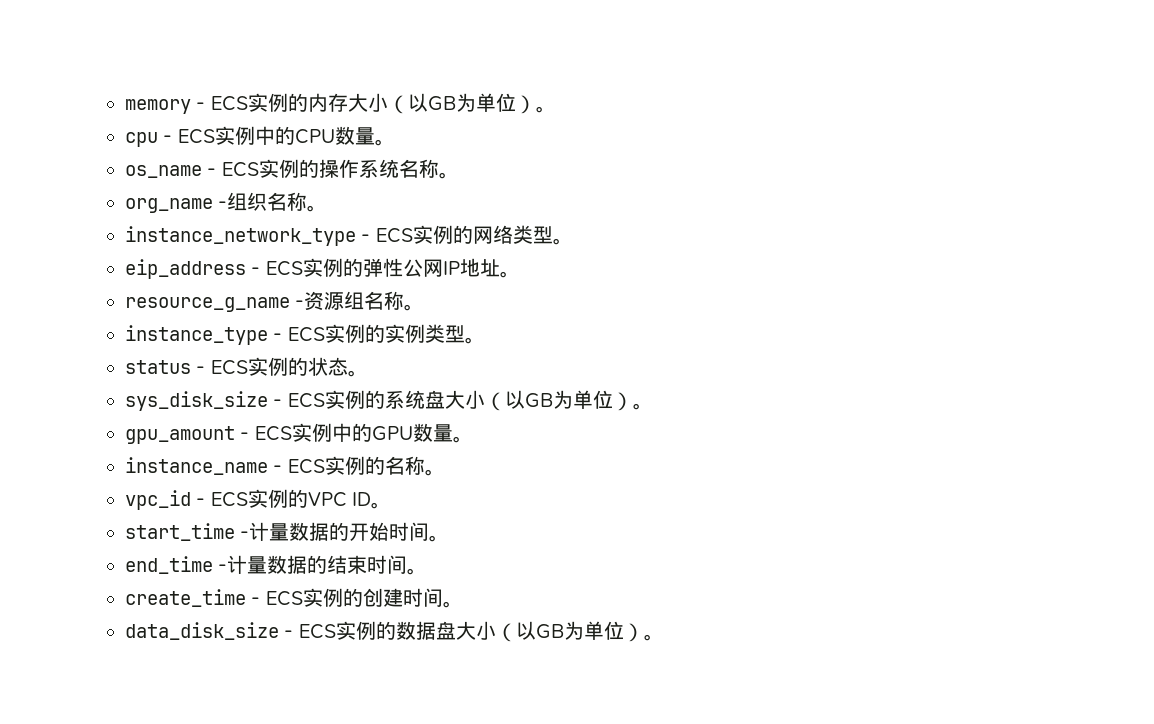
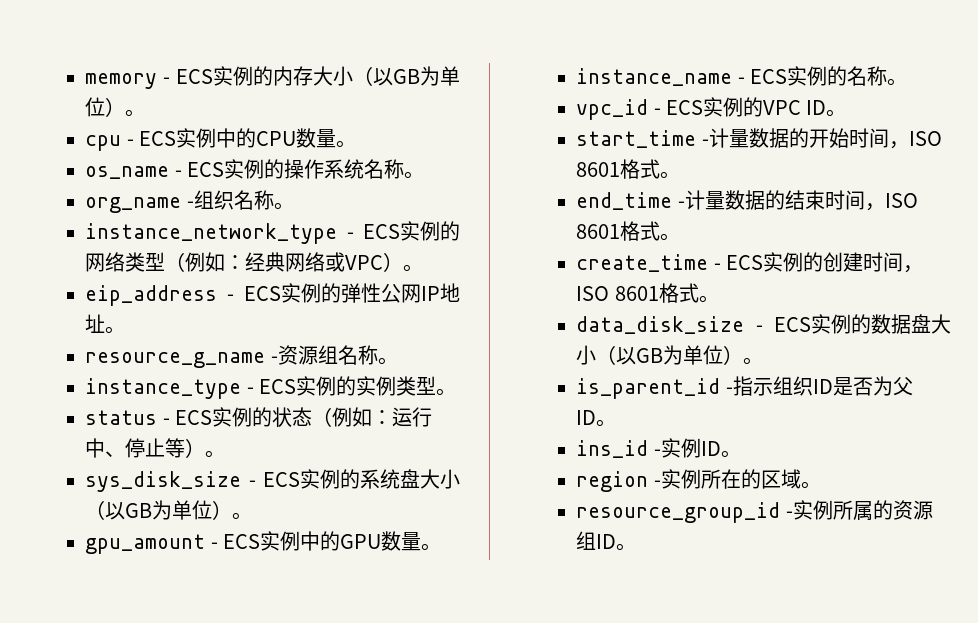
(553, 235) none -> [165,252,404,272] （例如：经典网络或VPC）
(348, 366) none -> [312,407,433,427] [85,438,206,458] （例如：运行中、停止等）
(430, 531) none -> [888,131,942,149] [576,159,661,179] ，ISO 8601格式
(408, 564) none -> [864,193,918,211] [576,221,661,241] ，ISO 8601格式
(443, 597) none -> [903,265,924,273] [576,283,699,303] ，ISO 8601格式
(664, 637) none -> [576,376,913,399] [576,410,617,427] [576,438,741,458] [576,469,821,492] [576,500,933,523] [576,531,637,551] // is_parent_id -指示组织ID是否为父ID。 // ins_id -实例ID。 // region -实例所在的区域。 // resource_group_id -实例所属的资源组ID。

